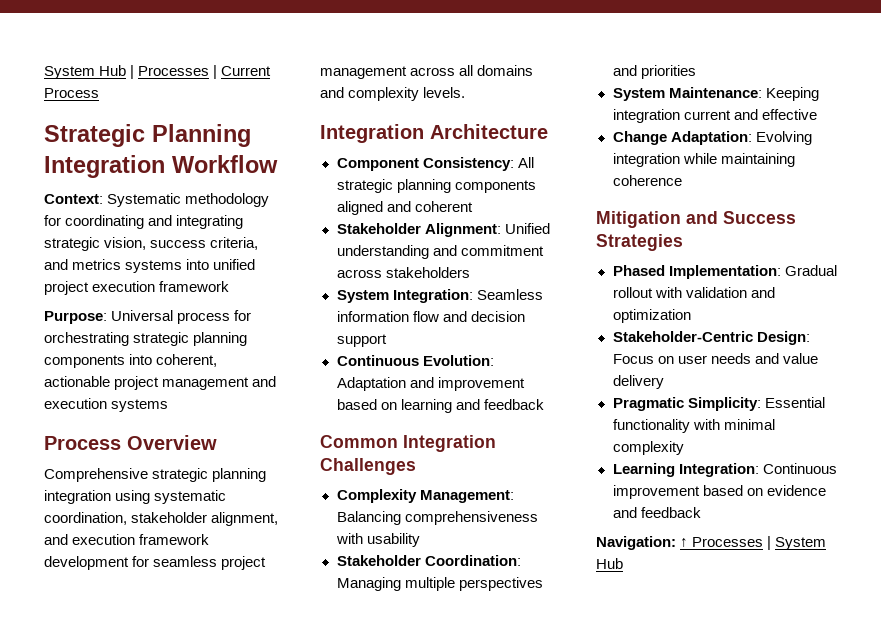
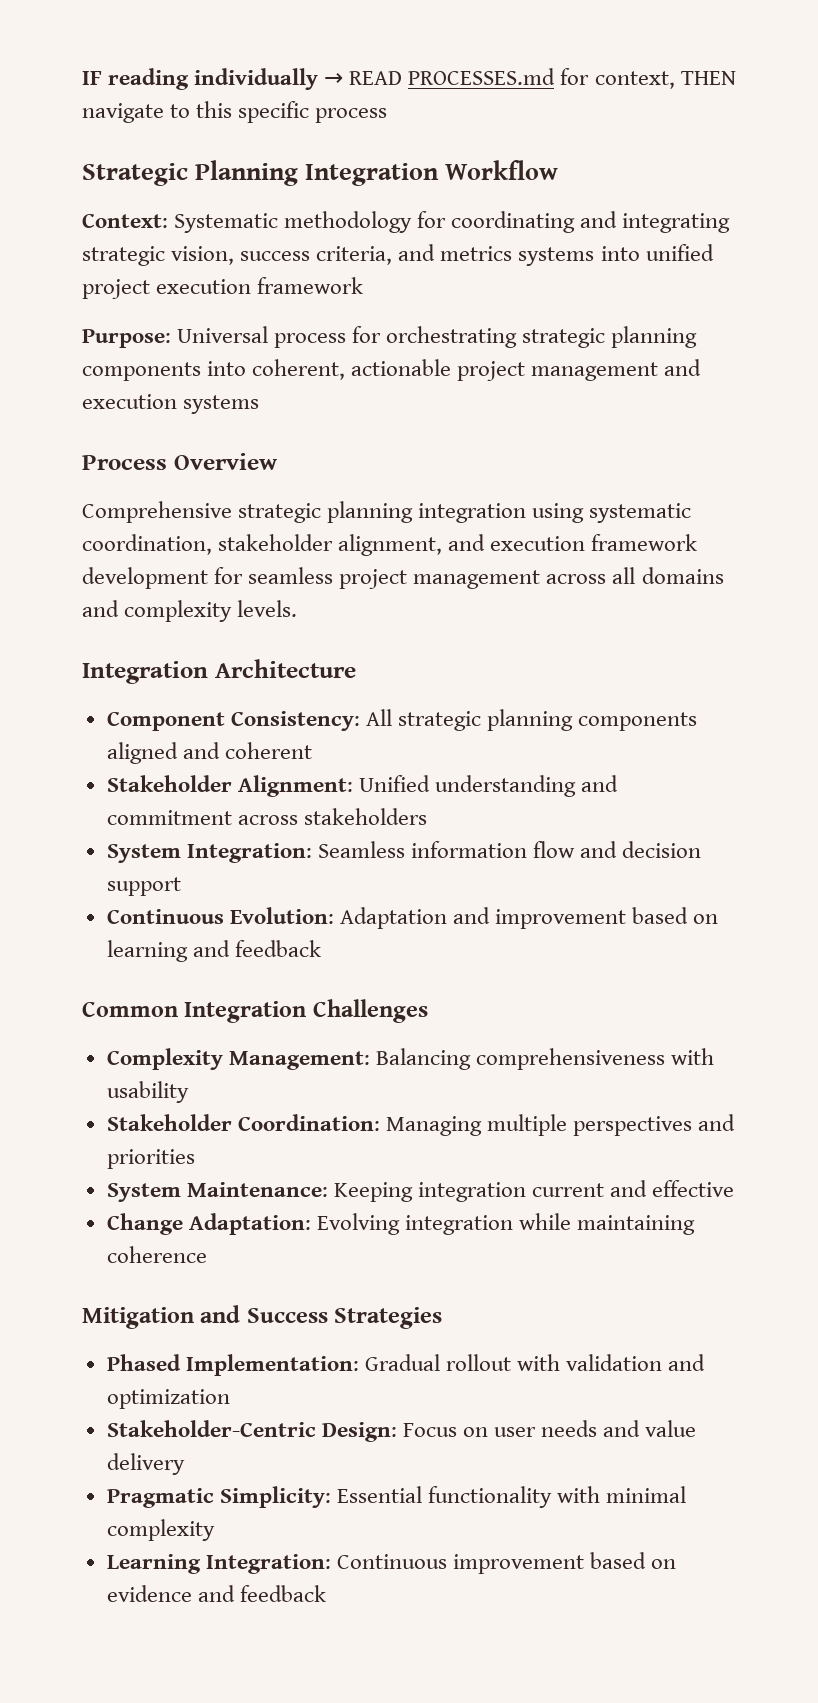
[44,65,272,79] [44,88,99,98] System Hub | Processes | Current Process -> [82,68,736,90] [82,101,388,123] IF reading individually → READ PROCESSES.md for context, THEN navigate to this specific process
[596,536,827,550] [596,558,623,569] // Navigation: ↑ Processes | System Hub -> (326, 1593) none

